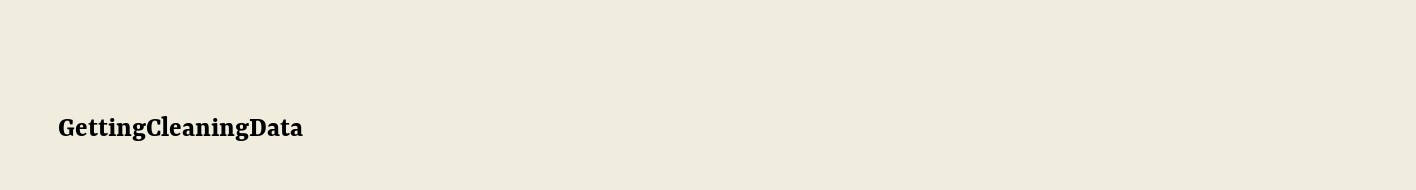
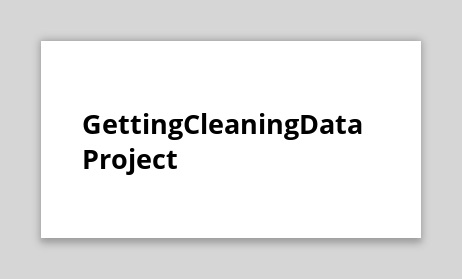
(303, 128) none -> [82,148,178,175] Project

